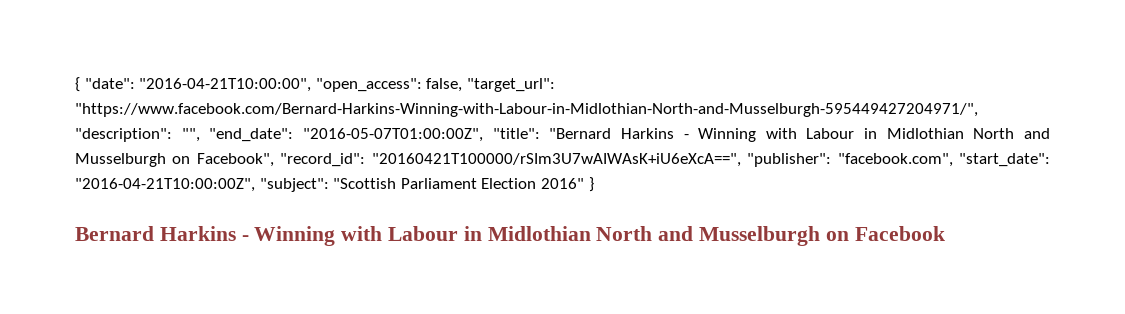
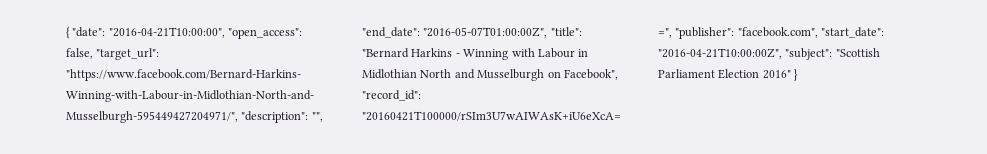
[75,226,945,246] // Bernard Harkins - Winning with Labour in Midlothian North and Musselburgh on Facebook -> (799, 75) none

